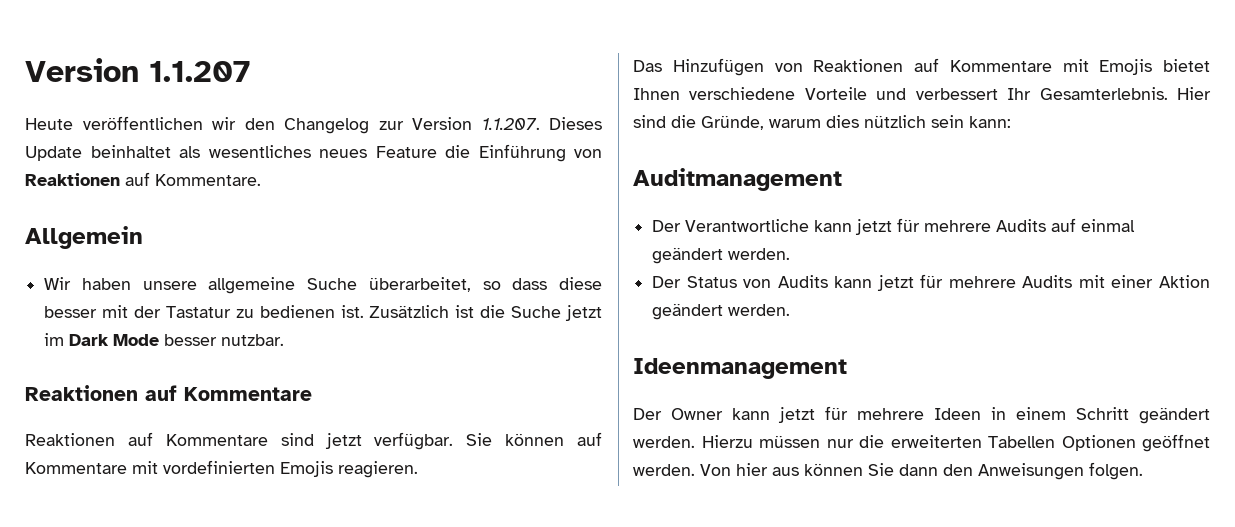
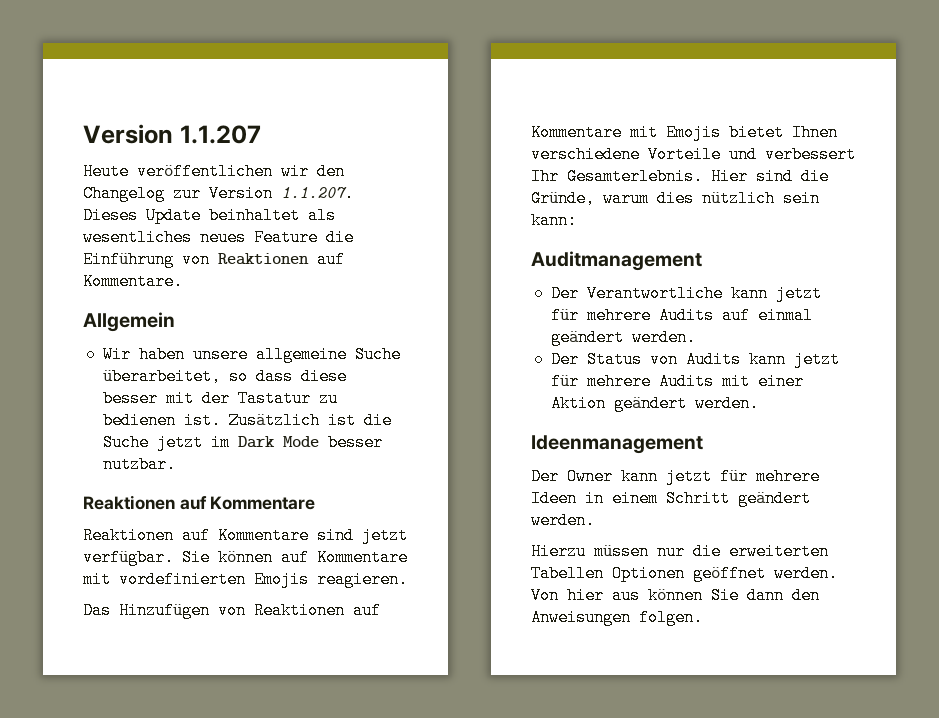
(695, 442) none -> (595, 520) //

